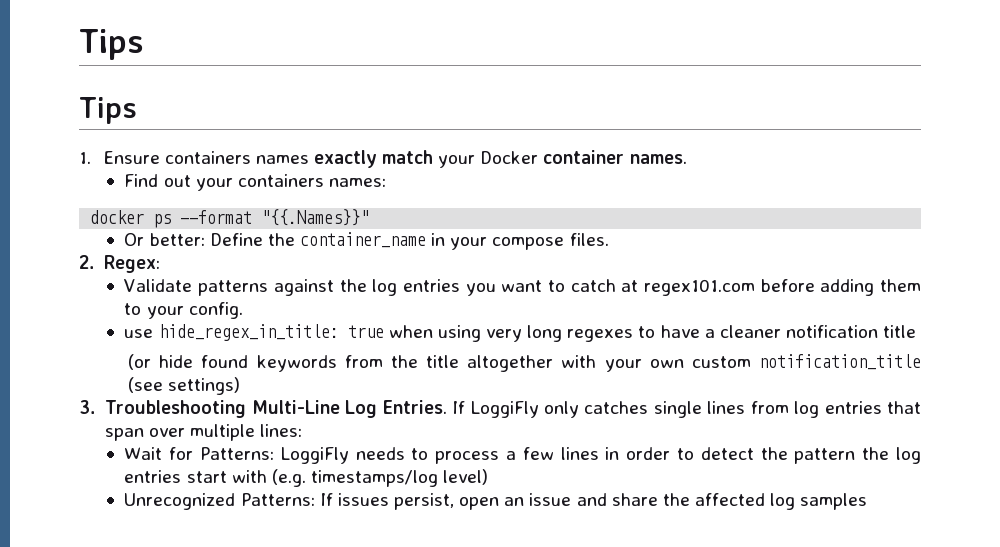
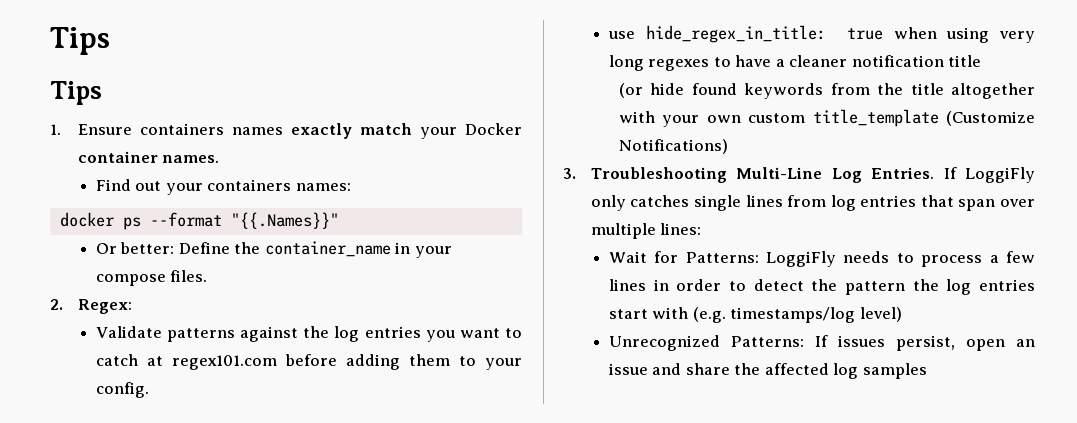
[759,354,922,370] [128,377,241,395] notification_title (see settings) -> [812,109,1035,127] [618,139,728,154] title_template (Customize Notifications)

